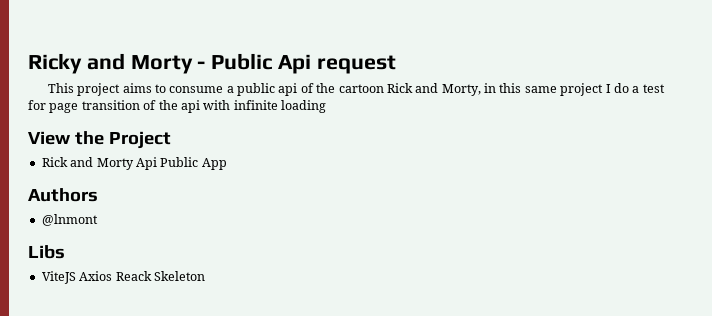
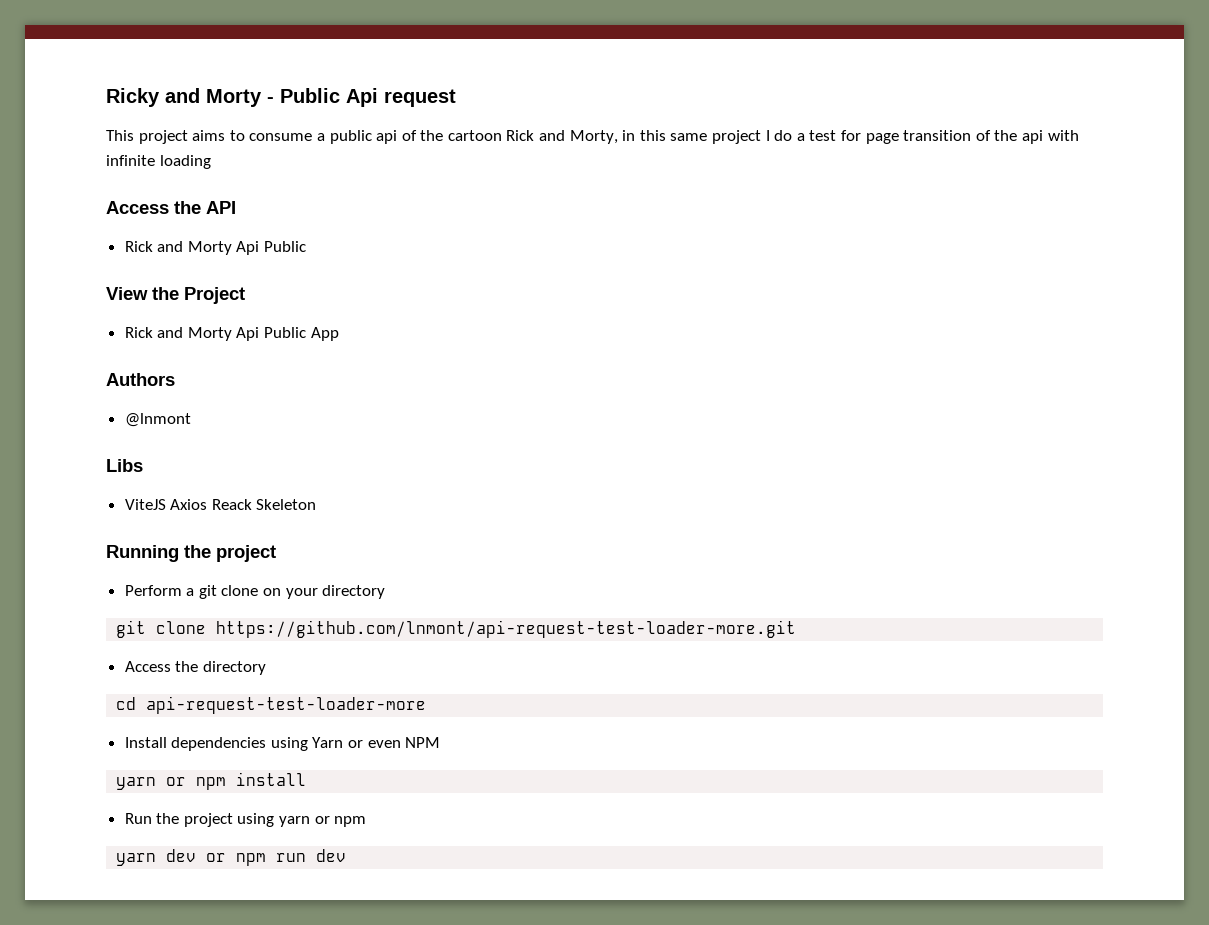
(326, 106) none -> [106,201,236,214] [124,241,307,255] // Access the API // Rick and Morty Api Public
(205, 276) none -> [106,545,276,562] [124,585,386,599] [116,620,797,638] [124,661,266,675] [116,696,427,714] [124,737,441,751] [116,772,307,790] [124,813,367,827] [116,849,347,866] // Running the project // Perform a git clone on your directory // git clone https://github.com/lnmont/api-request-test-loader-more.git // Access the directory // cd api-request-test-loader-more // Install dependencies using Yarn or even NPM // yarn or npm install // Run the project using yarn or npm // yarn dev or npm run dev

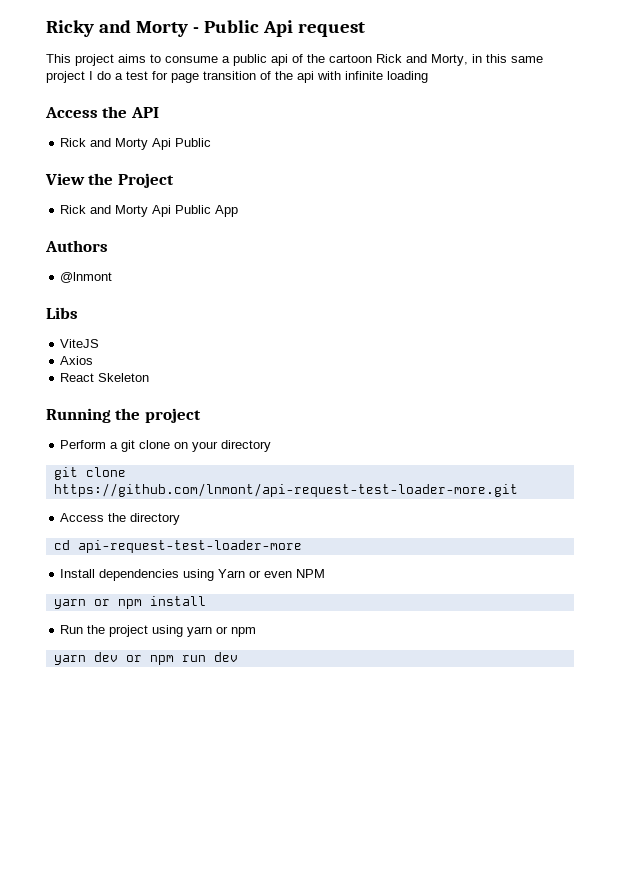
(166, 504) none -> (100, 343) //
[211,499,252,510] Reack -> [60,373,95,382] // React

